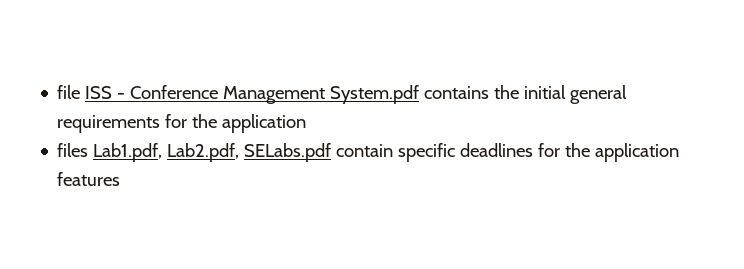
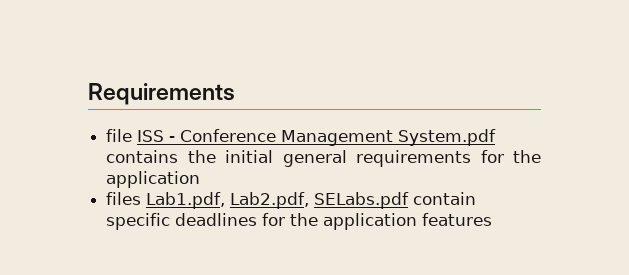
(57, 92) none -> [88,83,235,105] Requirements //

